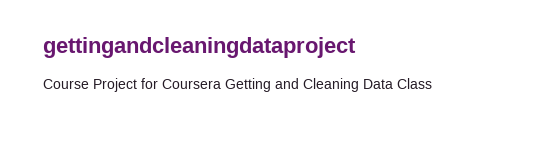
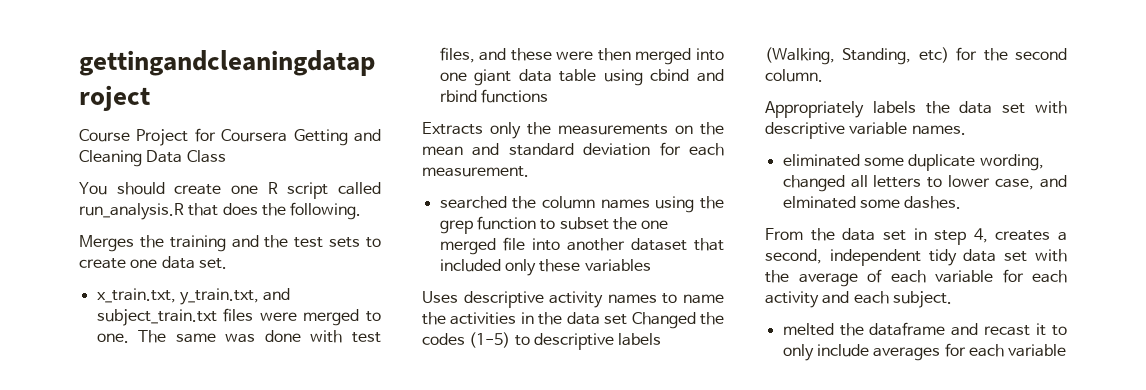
(432, 83) none -> [79,182,381,199] [79,202,362,220] [79,235,381,252] [79,256,227,269] [96,288,291,305] [96,308,381,326] [96,330,381,343] [439,47,724,65] [439,69,724,86] [439,89,548,103] [422,122,724,139] [422,142,724,156] [422,166,529,177] [439,196,724,213] [439,216,669,234] [439,237,724,255] [439,259,651,276] [422,291,724,308] [422,312,724,329] [422,332,662,350] [765,47,1067,65] [765,69,823,82] [765,101,1067,118] [765,122,966,139] [782,154,1044,171] [782,175,1067,192] [782,196,962,209] [765,228,1067,245] [765,249,1067,266] [765,269,1067,287] [765,291,952,308] [782,322,1067,336] [782,343,1067,361] // You should create one R script called run_analysis.R that does the following. // Merges the training and the test sets to create one data set. // x_train.txt, y_train.txt, and subject_train.txt files were merged to one. The same was done with test files, and these were then merged into one giant data table using cbind and rbind functions // Extracts only the measurements on the mean and standard deviation for each measurement. // searched the column names using the grep function to subset the one merged file into another dataset that included only these variables // Uses descriptive activity names to name the activities in the data set Changed the codes (1-5) to descriptive labels (Walking, Standing, etc) for the second column. // Appropriately labels the data set with descriptive variable names. // eliminated some duplicate wording, changed all letters to lower case, and elminated some dashes. // From the data set in step 4, creates a second, independent tidy data set with the average of each variable for each activity and each subject. // melted the dataframe and recast it to only include averages for each variable

